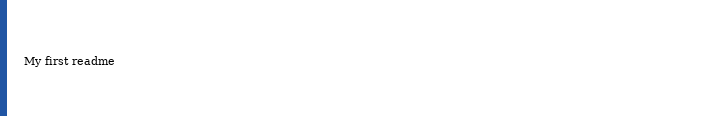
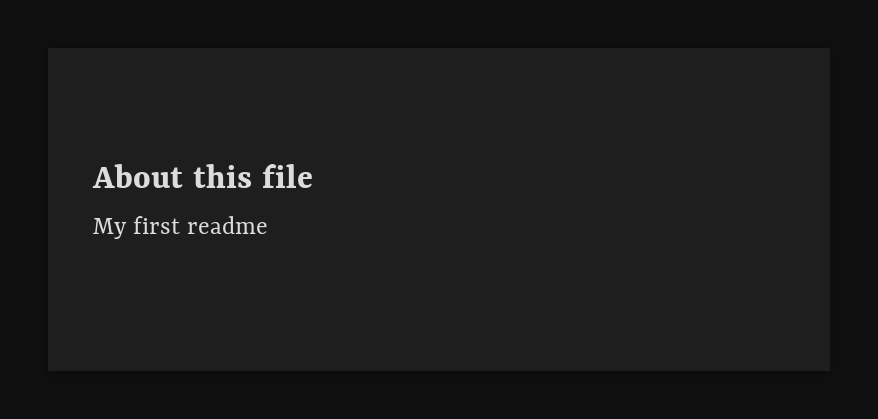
(24, 62) none -> [92,164,313,188] About this file //

